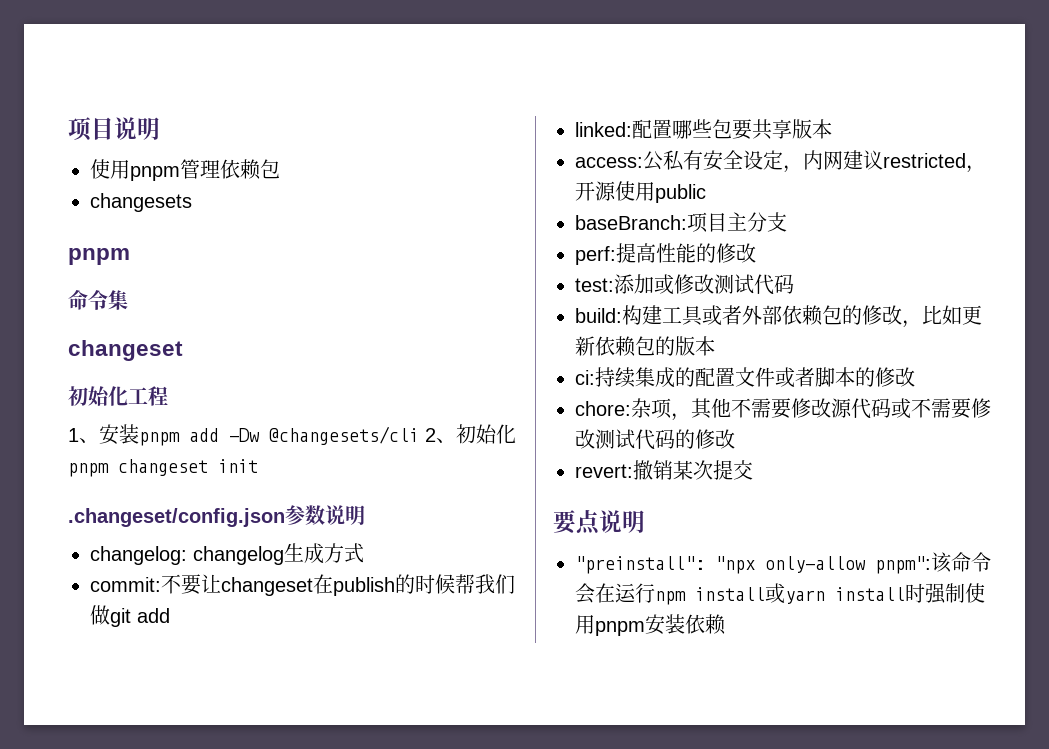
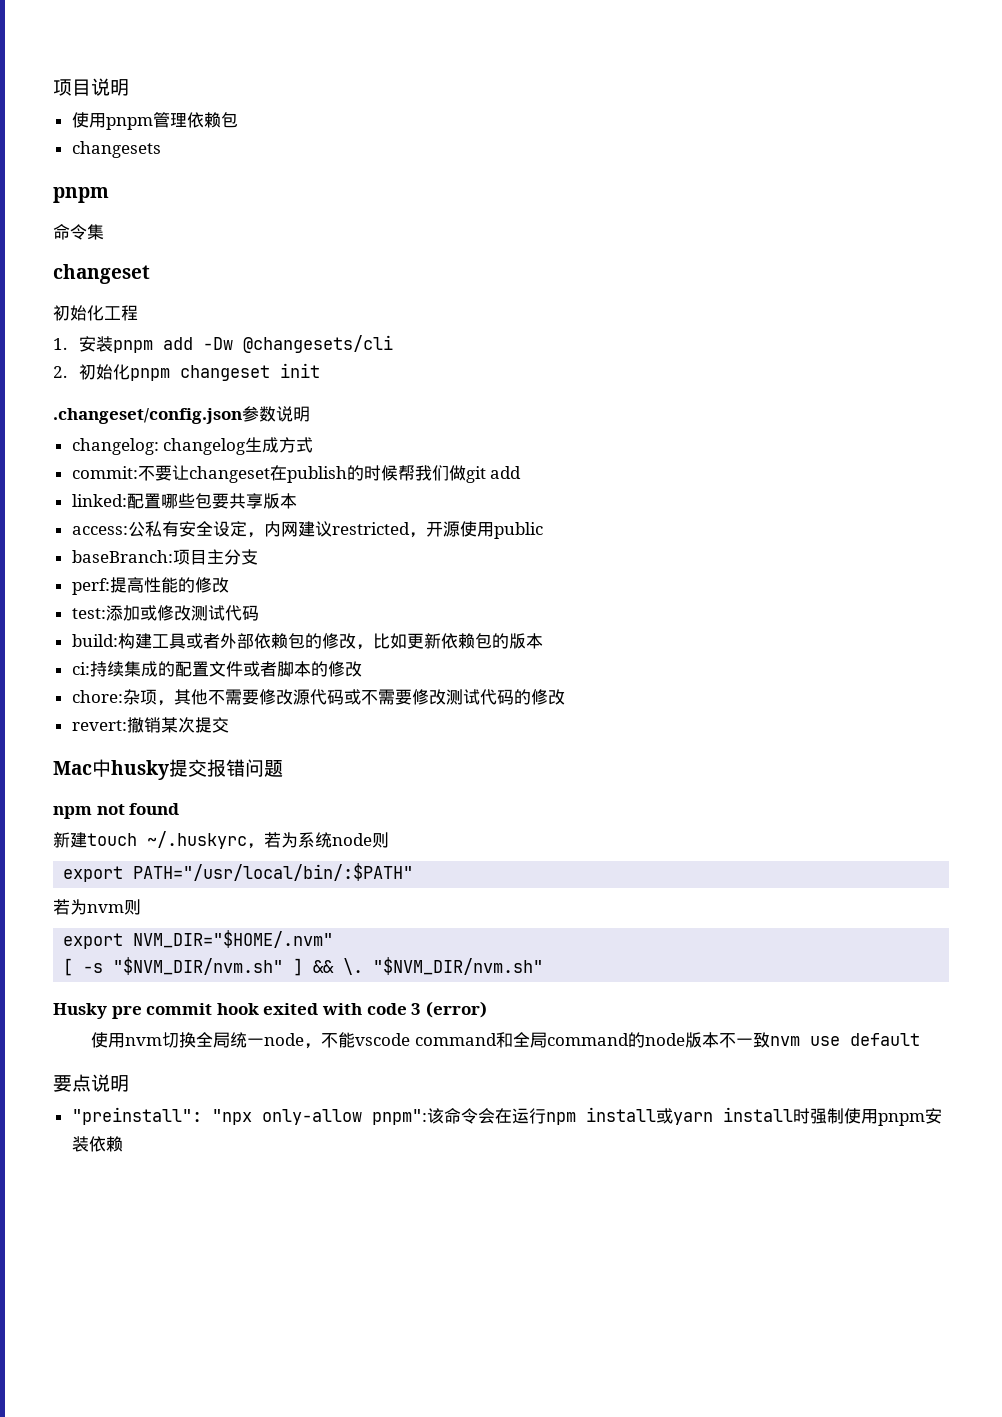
[68,428,99,443] 1、 -> [53,338,67,350] 1.
[425,428,456,443] 2、 -> [53,366,67,378] // 2.
(753, 470) none -> [53,759,283,780] [53,803,180,819] [53,831,389,849] [63,863,414,882] [53,899,141,915] [63,930,334,949] [63,957,544,976] [53,1001,487,1019] [91,1032,920,1049] // Mac中husky提交报错问题 // npm not found // 新建touch ~/.huskyrc，若为系统node则 // export PATH="/usr/local/bin/:$PATH" // 若为nvm则 // export NVM_DIR="$HOME/.nvm" // [ -s "$NVM_DIR/nvm.sh" ] && \. "$NVM_DIR/nvm.sh" // Husky pre commit hook exited with code 3 (error) // 使用nvm切换全局统一node，不能vscode command和全局command的node版本不一致nvm use default

